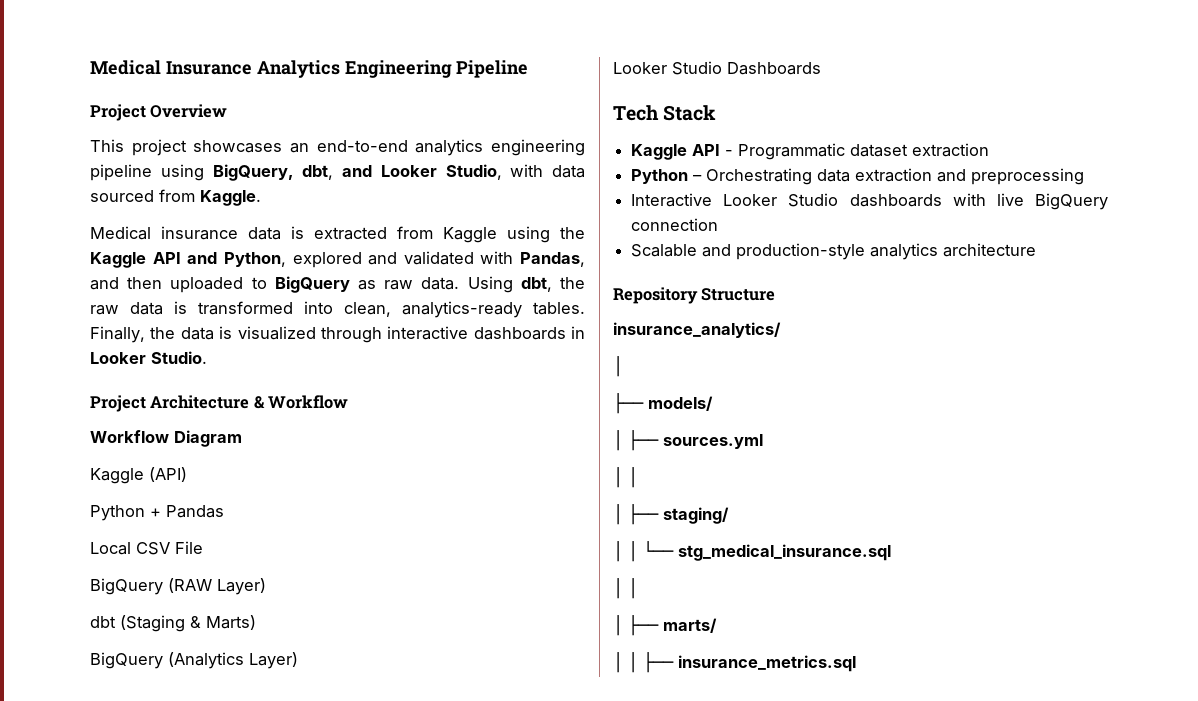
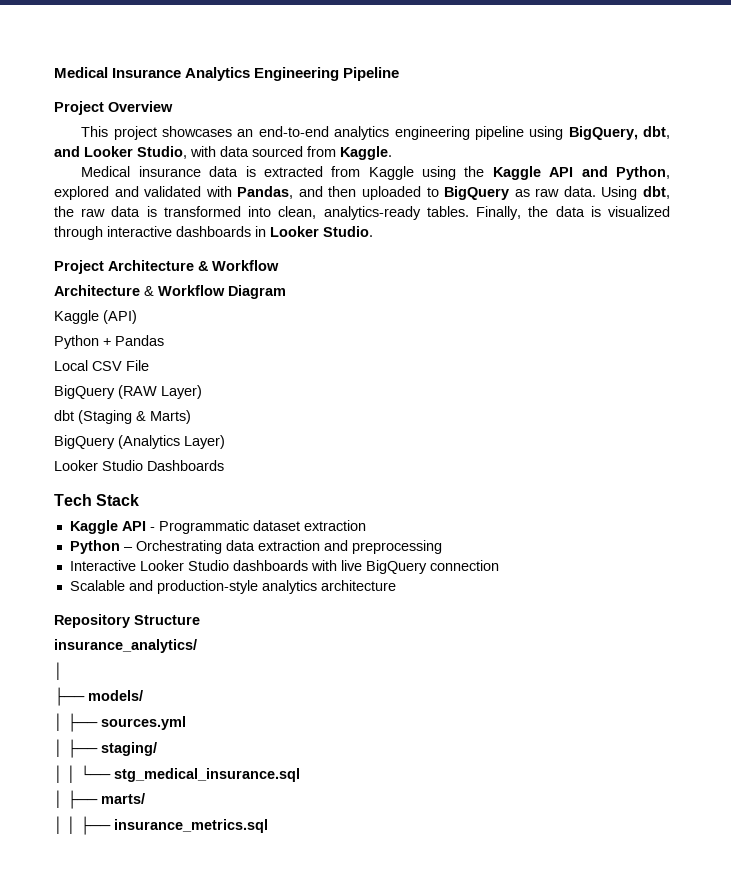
(349, 402) none -> [54,285,154,296] Architecture &
[613,467,638,488] // │ │ -> (186, 723) none
[613,578,638,599] // │ │ -> (300, 775) none

